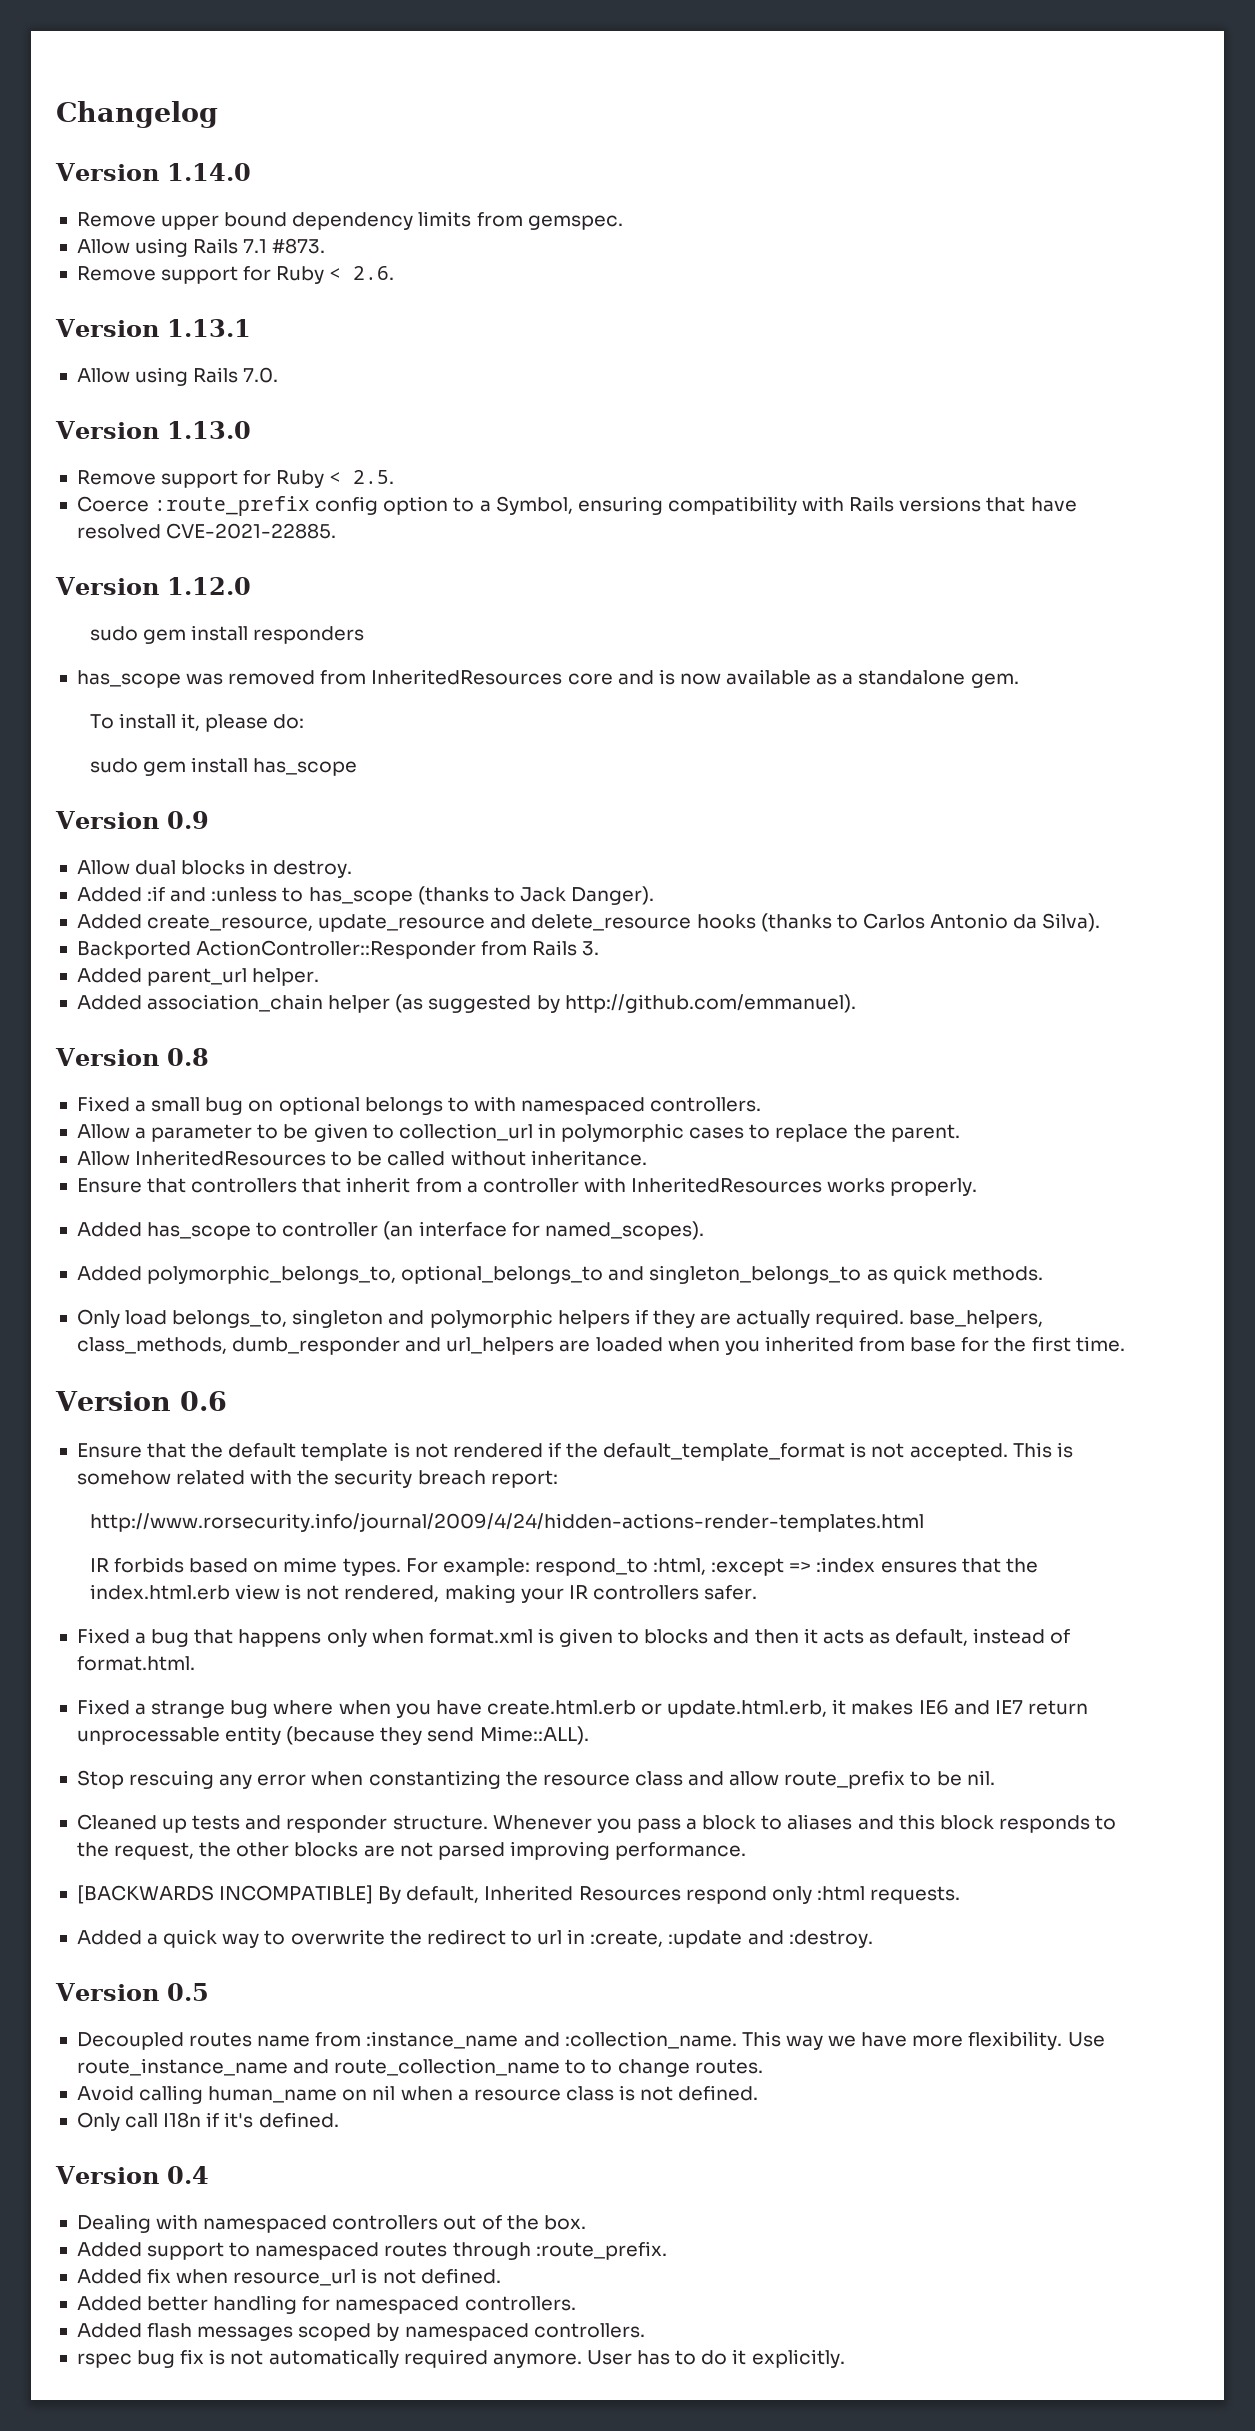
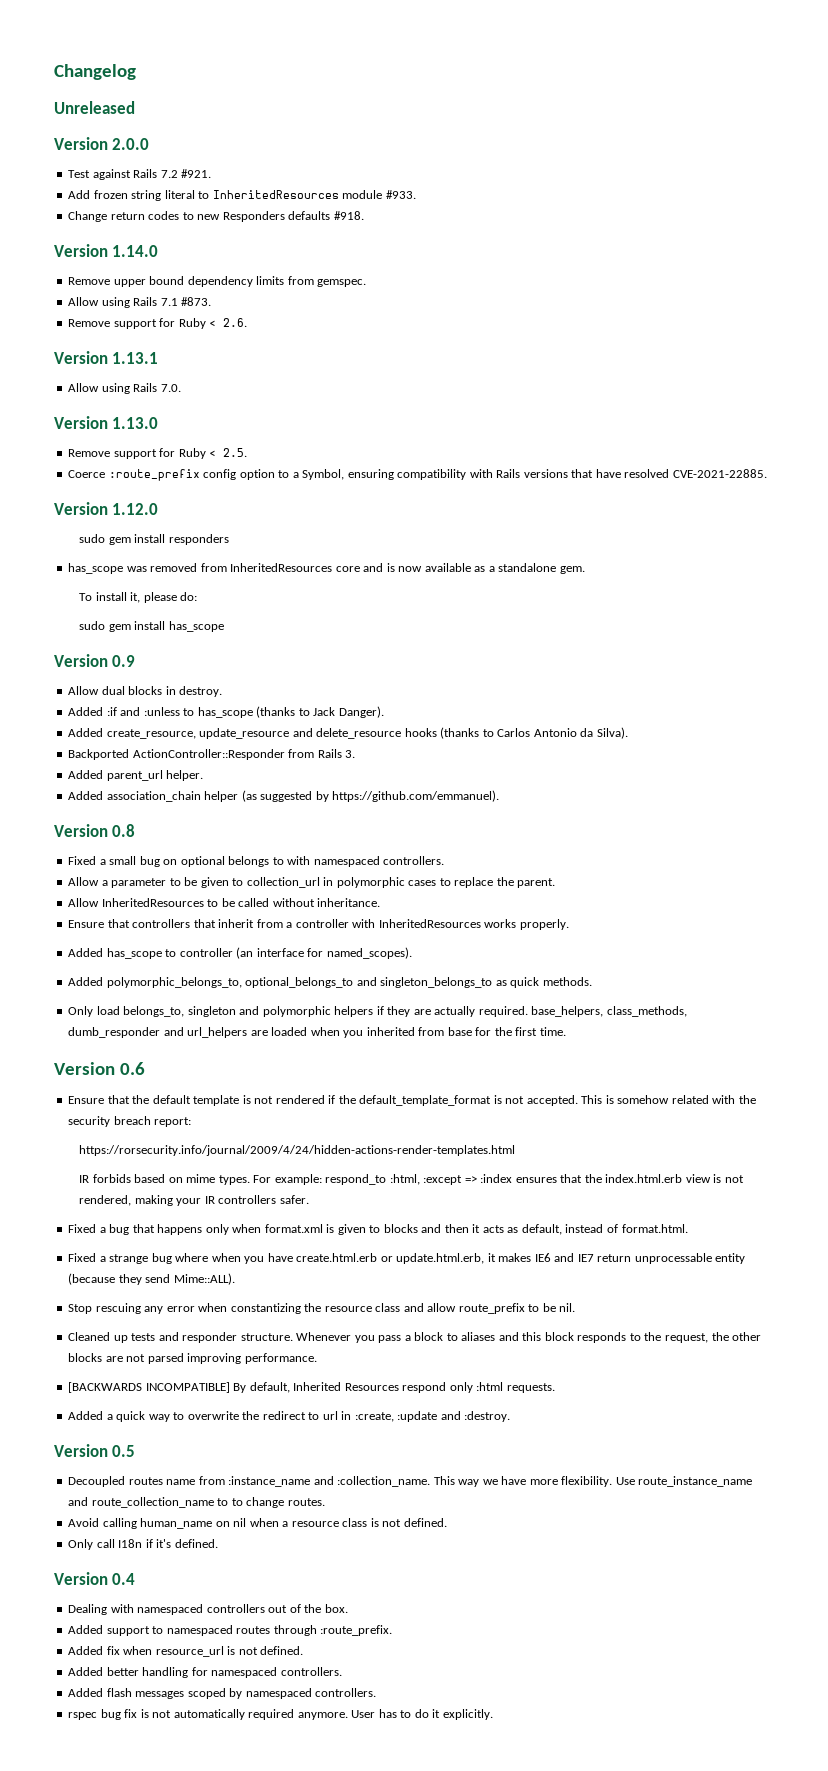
(218, 114) none -> [54,101,135,114] [54,137,150,150] [68,169,212,180] [68,190,416,201] [68,211,364,222] // Unreleased // Version 2.0.0 // Test against Rails 7.2 #921. // Add frozen string literal to InheritedResources module #933. // Change return codes to new Responders defaults #918.
[564,994,856,1013] http://github.com/emmanuel). -> [332,790,500,802] https://github.com/emmanuel).
[89,1513,924,1532] http://www.rorsecurity.info/journal/2009/4/24/hidden-actions-render-templates.html -> [79,1145,516,1156] https://rorsecurity.info/journal/2009/4/24/hidden-actions-render-templates.html

